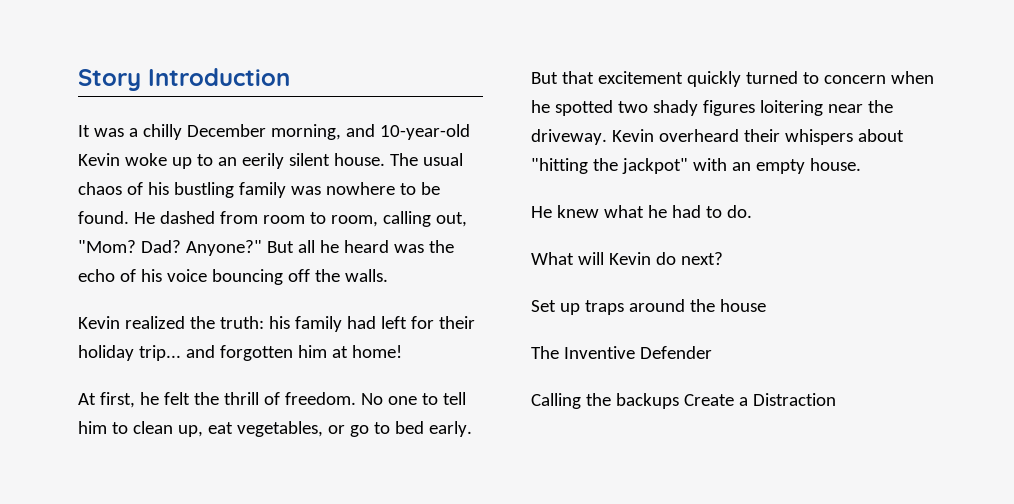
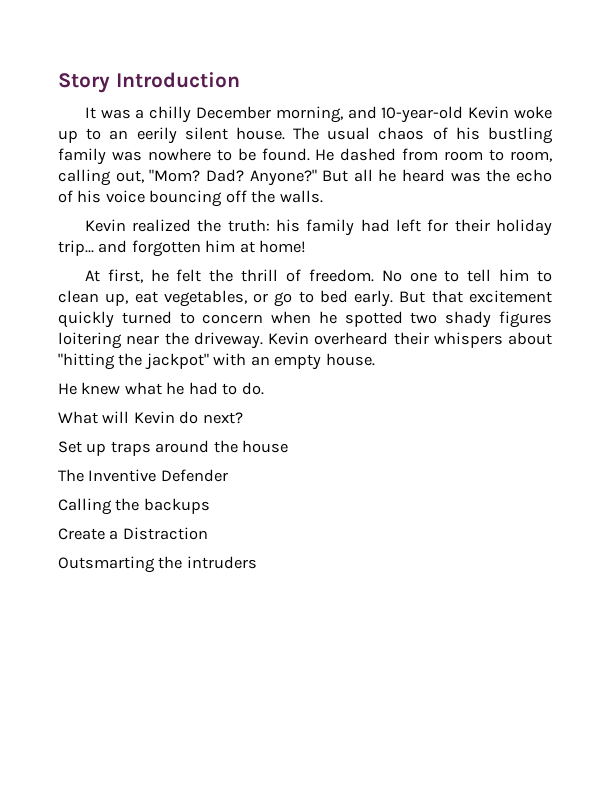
(679, 401) none -> (210, 506) //
(836, 399) none -> [58,556,257,573] // Outsmarting the intruders

